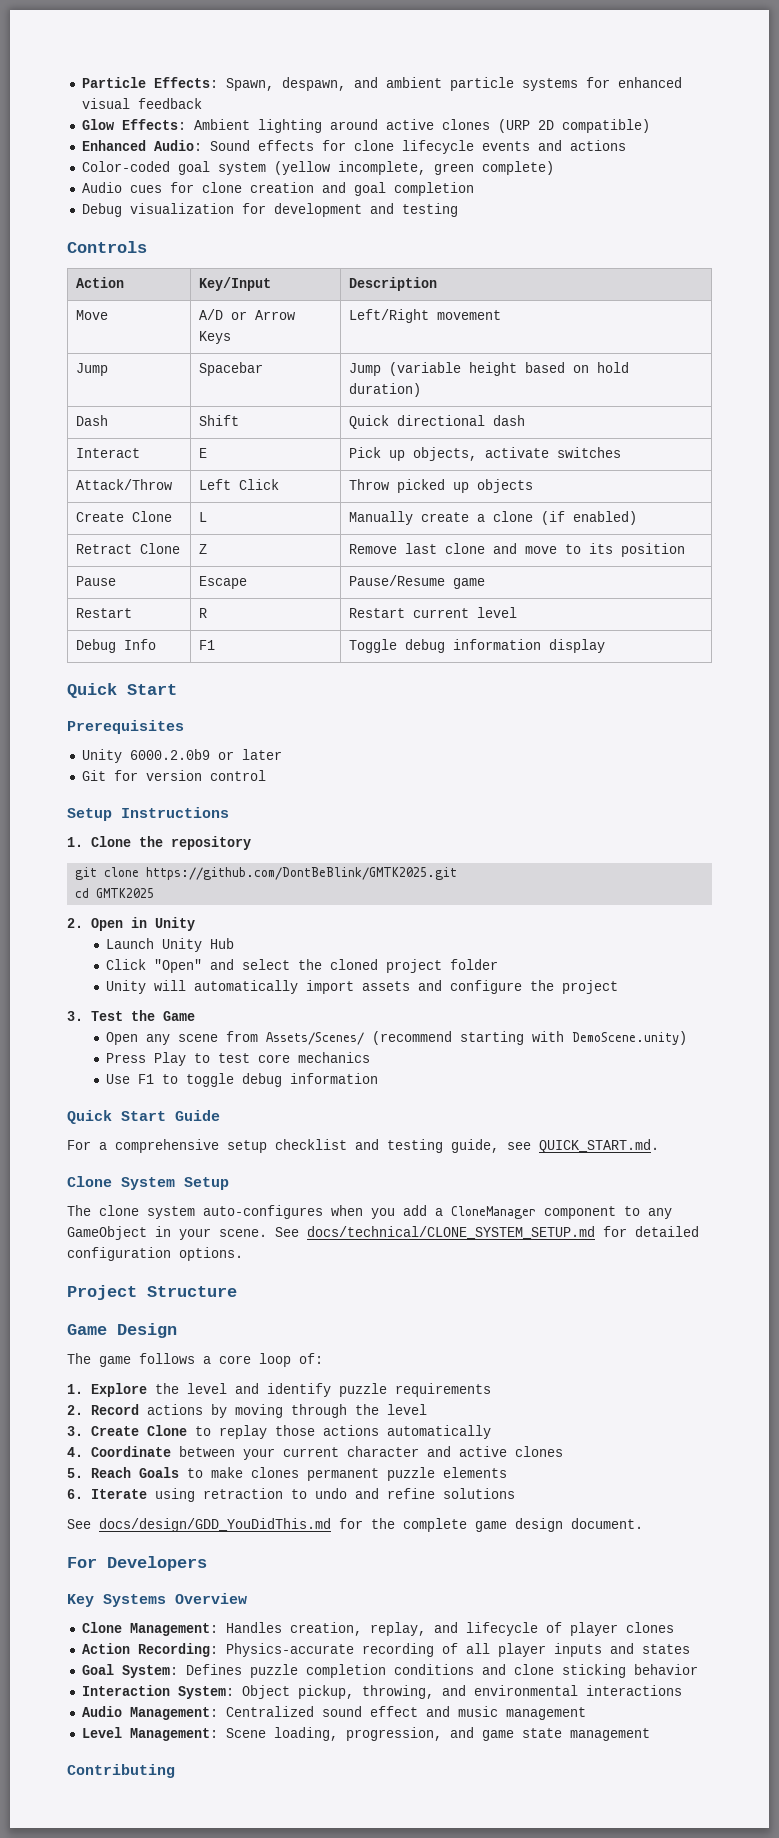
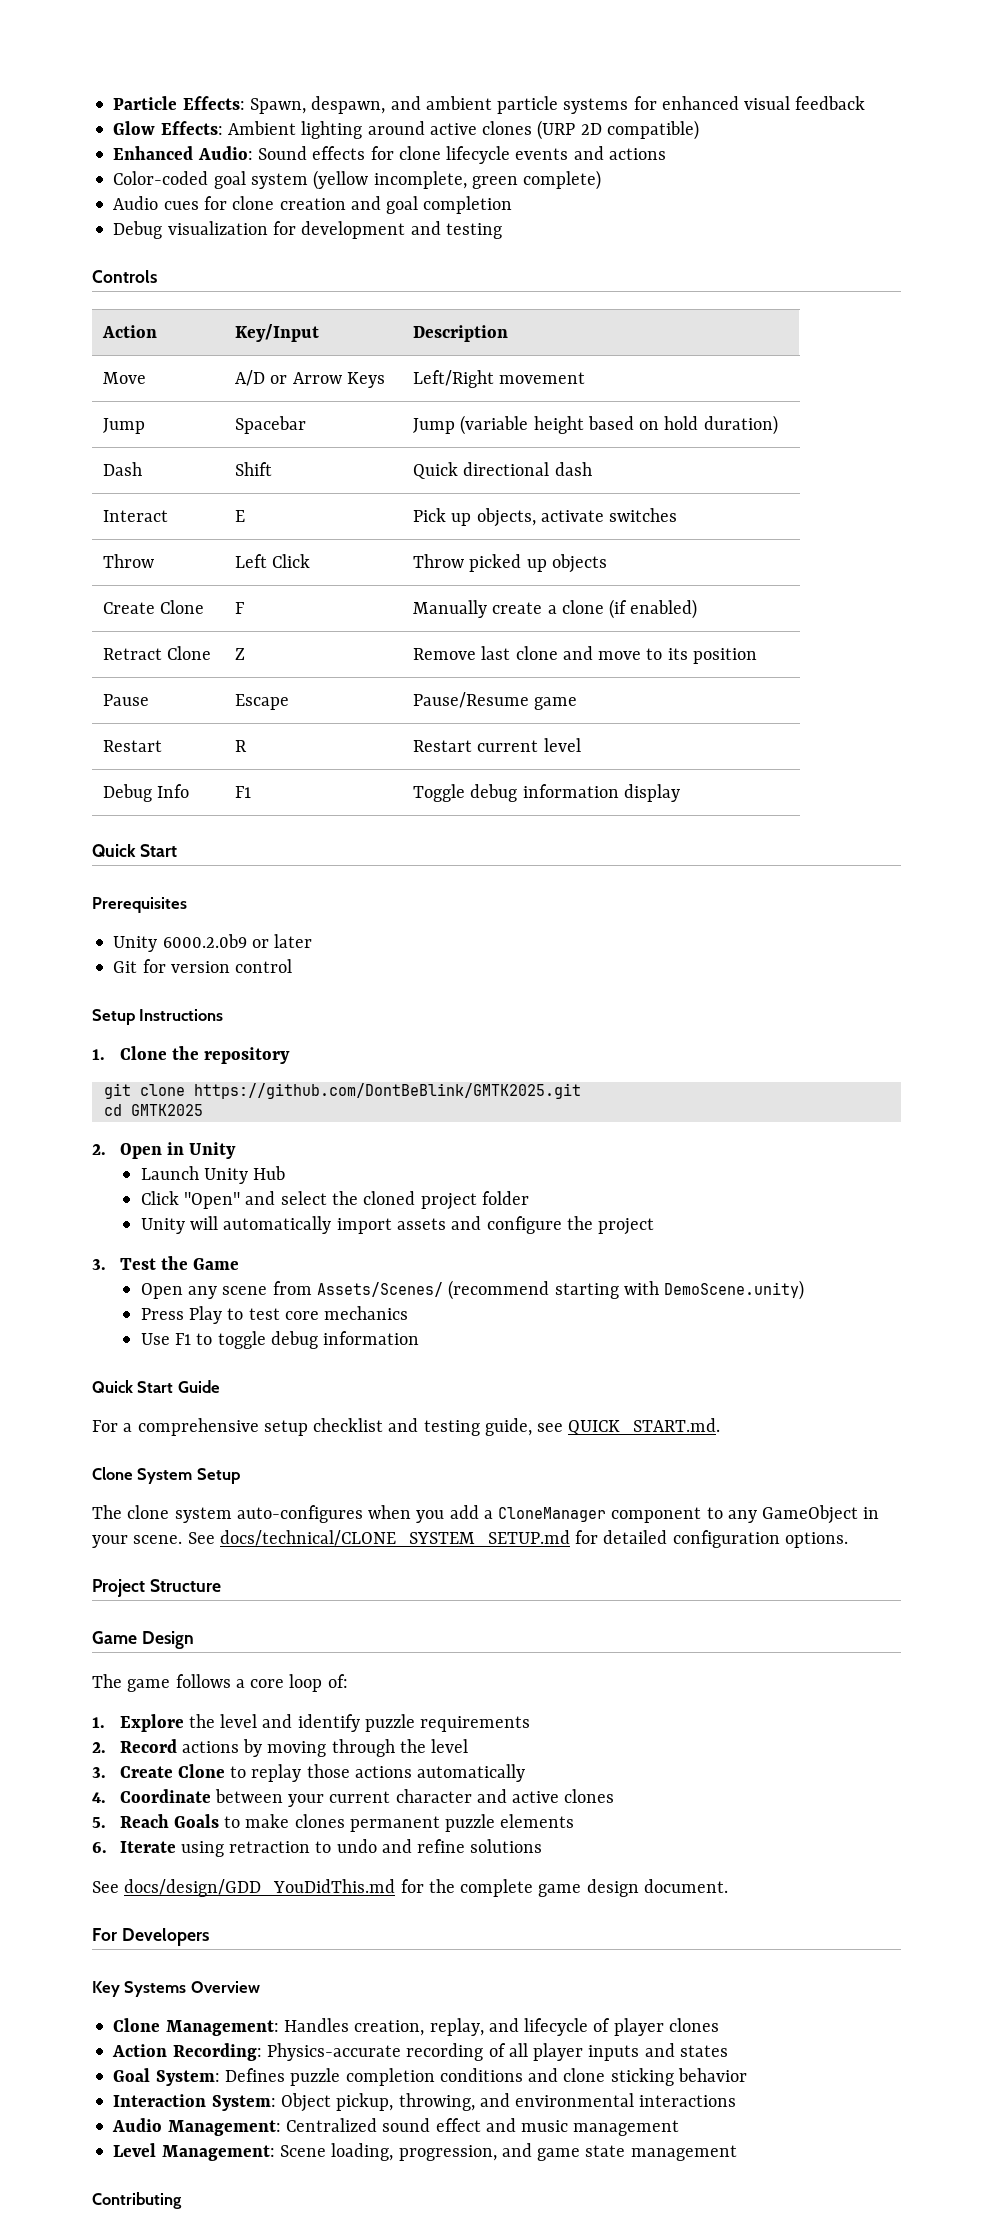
[76,479,173,490] Attack/Throw -> [103,554,155,568] Throw
[199,512,208,522] L -> [235,602,245,614] F

